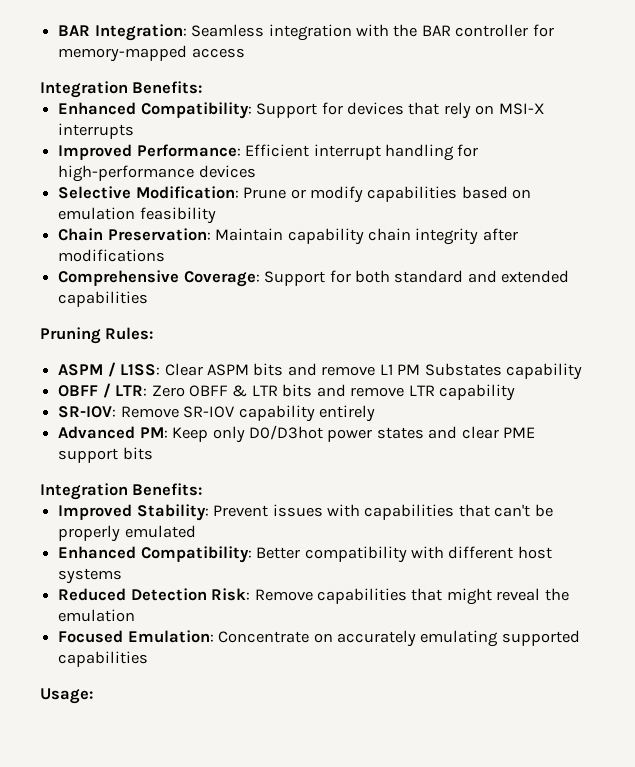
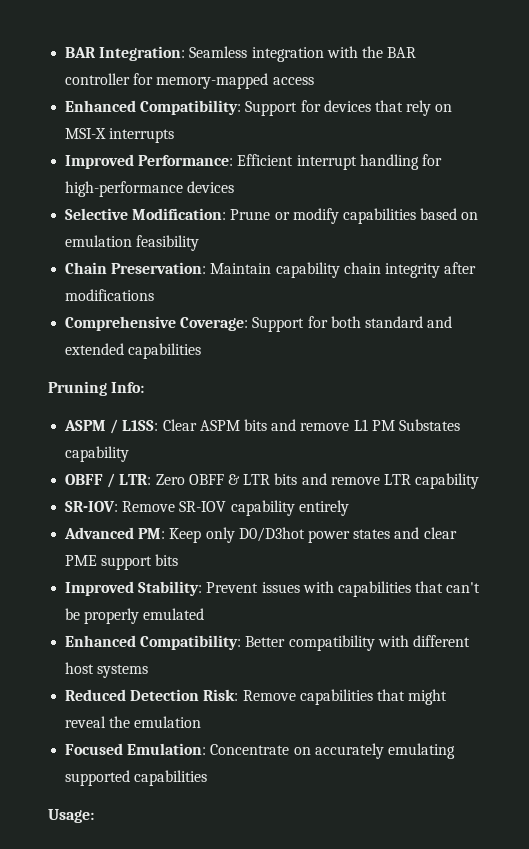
[40,81,203,98] // Integration Benefits: -> (314, 81) none
[105,327,154,340] Rules: -> [111,382,145,393] Info:
[40,483,203,500] // Integration Benefits: -> (179, 560) none

